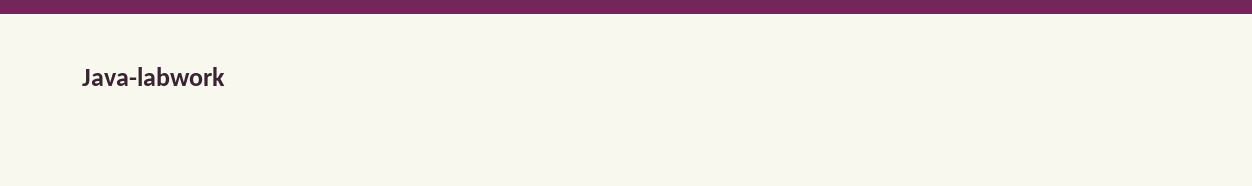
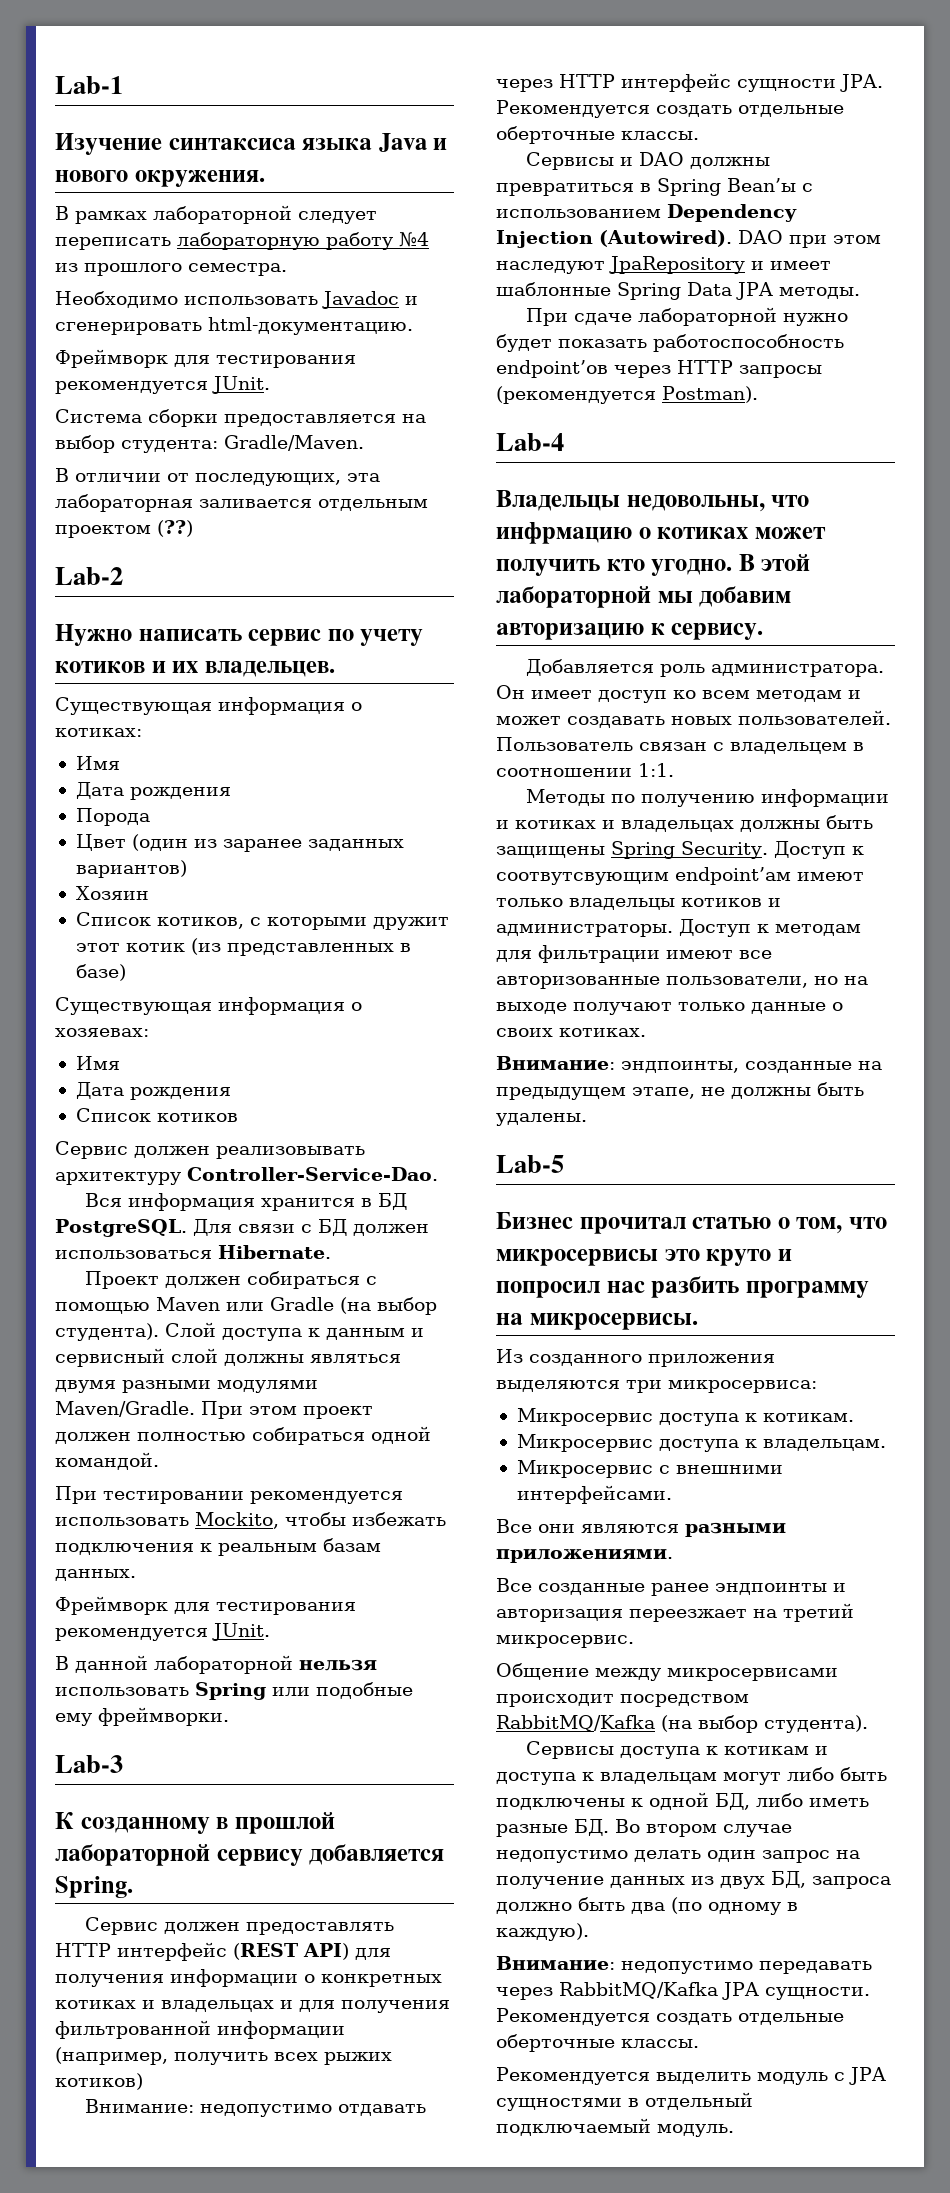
[82,67,225,86] Java-labwork -> [55,76,123,94] [55,133,448,155] [55,170,265,187] [55,205,377,224] [55,232,429,250] [55,263,287,276] [55,291,418,309] [55,317,413,335] [55,349,356,368] [55,376,270,394] [55,409,426,427] [55,435,364,453] [55,468,380,486] [55,494,428,512] [55,520,193,538] [55,567,123,585] [55,624,424,646] [55,661,335,677] [55,697,362,715] [55,728,142,737] [75,756,120,770] [75,782,231,800] [75,808,150,826] [75,834,404,852] [75,860,187,878] [75,886,149,900] [75,912,449,930] [75,938,411,956] [75,964,126,981] [55,997,362,1015] [55,1028,149,1037] [75,1056,120,1070] [75,1082,231,1100] [75,1108,238,1122] [55,1141,365,1159] [55,1167,438,1185] [84,1193,407,1211] [55,1219,429,1237] [55,1245,331,1259] [84,1271,377,1289] [55,1297,437,1315] [55,1322,424,1341] [55,1348,401,1367] [55,1380,318,1393] [55,1401,373,1419] [55,1426,431,1445] [55,1452,159,1470] [55,1486,403,1504] [55,1512,446,1529] [55,1538,381,1556] [55,1569,136,1581] [55,1596,356,1615] [55,1623,270,1641] [55,1655,377,1674] [55,1682,413,1700] [55,1707,229,1726] [55,1755,123,1773] [55,1812,335,1834] [55,1844,445,1866] [55,1876,133,1898] [84,1917,394,1935] [55,1942,391,1961] [55,1969,442,1987] [55,2000,450,2013] [55,2020,345,2039] [55,2047,392,2065] [55,2073,143,2090] [84,2099,426,2117] [496,73,883,92] [496,100,844,118] [496,126,699,144] [525,152,770,170] [496,178,813,196] [496,204,797,222] [496,230,881,248] [496,256,831,274] [496,282,860,300] [525,307,848,326] [496,334,844,352] [496,360,822,378] [496,386,758,404] [496,433,564,451] [496,490,810,512] [496,522,826,544] [496,554,811,576] [496,586,792,608] [496,623,764,640] [525,659,884,677] [496,685,861,703] [496,710,891,728] [496,737,864,754] [496,763,674,777] [525,789,889,807] [496,815,873,832] [496,841,864,859] [496,867,864,885] [496,898,781,910] [496,919,861,937] [496,945,772,963] [496,976,868,989] [496,1002,843,1015] [496,1028,646,1037] [496,1056,882,1073] [496,1082,864,1100] [496,1113,587,1126] [496,1155,564,1173] [496,1212,888,1234] [496,1249,792,1266] [496,1276,869,1298] [496,1313,698,1330] [496,1349,775,1367] [496,1380,817,1393] [516,1408,854,1426] [516,1434,886,1452] [516,1460,783,1478] [516,1485,672,1504] [496,1519,786,1537] [496,1549,673,1563] [496,1578,846,1596] [496,1603,854,1622] [496,1635,634,1648] [496,1663,838,1681] [496,1694,749,1707] [496,1715,868,1733] [525,1741,828,1759] [496,1767,887,1785] [496,1792,869,1810] [496,1819,792,1837] [496,1850,860,1863] [496,1871,891,1889] [496,1897,798,1915] [496,1923,589,1941] [496,1956,872,1974] [496,1982,870,2000] [496,2008,844,2026] [496,2034,699,2052] [496,2067,886,2085] [496,2092,753,2111] [496,2118,734,2137] Lab-1 // Изучение синтаксиса языка Java и нового окружения. // В рамках лабораторной следует переписать лабораторную работу №4 из прошлого семестра. // Необходимо использовать Javadoc и сгенерировать html-документацию. // Фреймворк для тестирования рекомендуется JUnit. // Система сборки предоставляется на выбор студента: Gradle/Maven. // В отличии от последующих, эта лабораторная заливается отдельным проектом (??) // Lab-2 // Нужно написать сервис по учету котиков и их владельцев. // Существующая информация о котиках: // Имя // Дата рождения // Порода // Цвет (один из заранее заданных вариантов) // Хозяин // Список котиков, с которыми дружит этот котик (из представленных в базе) // Существующая информация о хозяевах: // Имя // Дата рождения // Список котиков // Сервис должен реализовывать архитектуру Сontroller-Service-Dao. // Вся информация хранится в БД PostgreSQL. Для связи с БД должен использоваться Hibernate. // Проект должен собираться с помощью Maven или Gradle (на выбор студента). Слой доступа к данным и сервисный слой должны являться двумя разными модулями Maven/Gradle. При этом проект должен полностью собираться одной командой. // При тестировании рекомендуется использовать Mockito, чтобы избежать подключения к реальным базам данных. // Фреймворк для тестирования рекомендуется JUnit. // В данной лабораторной нельзя использовать Spring или подобные ему фреймворки. // Lab-3 // К созданному в прошлой лабораторной сервису добавляется Spring. // Сервис должен предоставлять HTTP интерфейс (REST API) для получения информации о конкретных котиках и владельцах и для получения фильтрованной информации (например, получить всех рыжих котиков) // Внимание: недопустимо отдавать через HTTP интерфейс сущности JPA. Рекомендуется создать отдельные оберточные классы. // Сервисы и DAO должны превратиться в Spring Bean’ы с использованием Dependency Injection (Autowired). DAO при этом наследуют JpaRepository и имеет шаблонные Spring Data JPA методы. // При сдаче лабораторной нужно будет показать работоспособность endpoint’ов через HTTP запросы (рекомендуется Postman). // Lab-4 // Владельцы недовольны, что инфрмацию о котиках может получить кто угодно. В этой лабораторной мы добавим авторизацию к сервису. // Добавляется роль администратора. Он имеет доступ ко всем методам и может создавать новых пользователей. Пользователь связан с владельцем в соотношении 1:1. // Методы по получению информации и котиках и владельцах должны быть защищены Spring Security. Доступ к соотвутсвующим endpoint’ам имеют только владельцы котиков и администраторы. Доступ к методам для фильтрации имеют все авторизованные пользователи, но на выходе получают только данные о своих котиках. // Внимание: эндпоинты, созданные на предыдущем этапе, не должны быть удалены. // Lab-5 // Бизнес прочитал статью о том, что микросервисы это круто и попросил нас разбить программу на микросервисы. // Из созданного приложения выделяются три микросервиса: // Микросервис доступа к котикам. // Микросервис доступа к владельцам. // Микросервис с внешними интерфейсами. // Все они являются разными приложениями. // Все созданные ранее эндпоинты и авторизация переезжает на третий микросервис. // Общение между микросервисами происходит посредством RabbitMQ/Kafka (на выбор студента). // Сервисы доступа к котикам и доступа к владельцам могут либо быть подключены к одной БД, либо иметь разные БД. Во втором случае недопустимо делать один запрос на получение данных из двух БД, запроса должно быть два (по одному в каждую). // Внимание: недопустимо передавать через RabbitMQ/Kafka JPA сущности. Рекомендуется создать отдельные оберточные классы. // Рекомендуется выделить модуль с JPA сущностями в отдельный подключаемый модуль.

